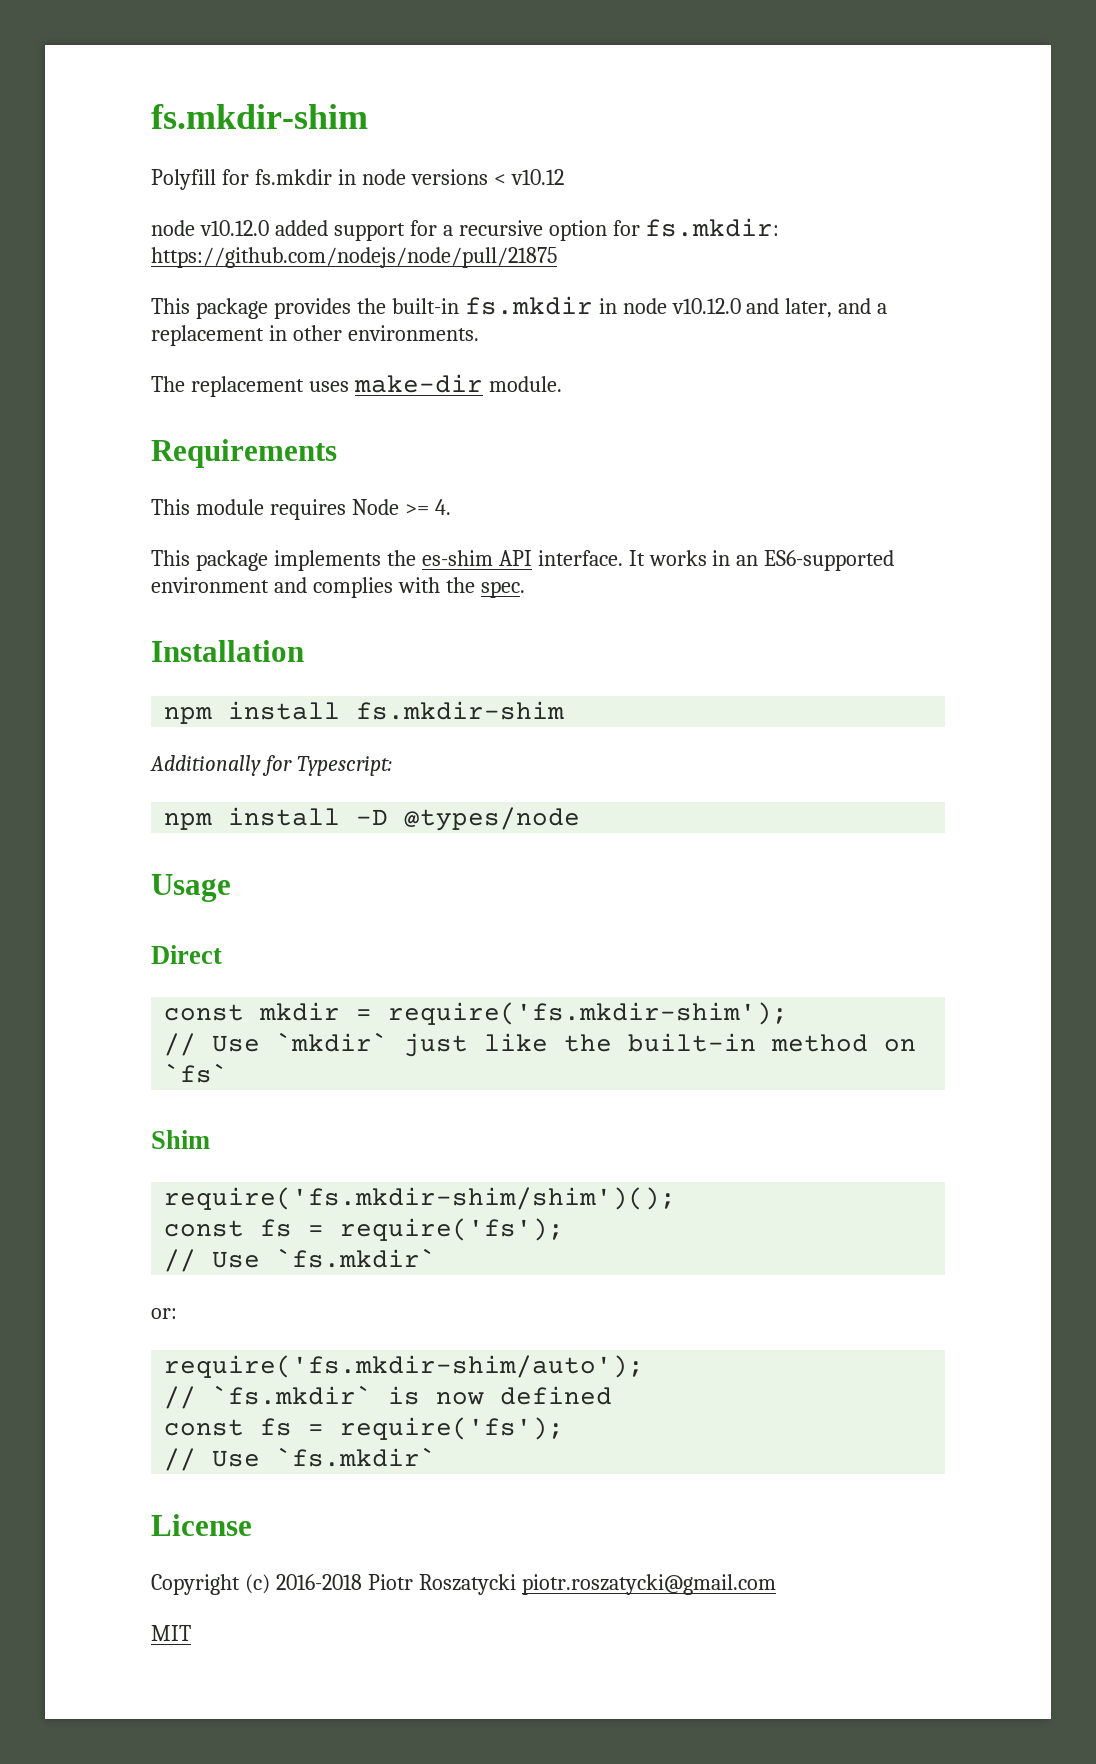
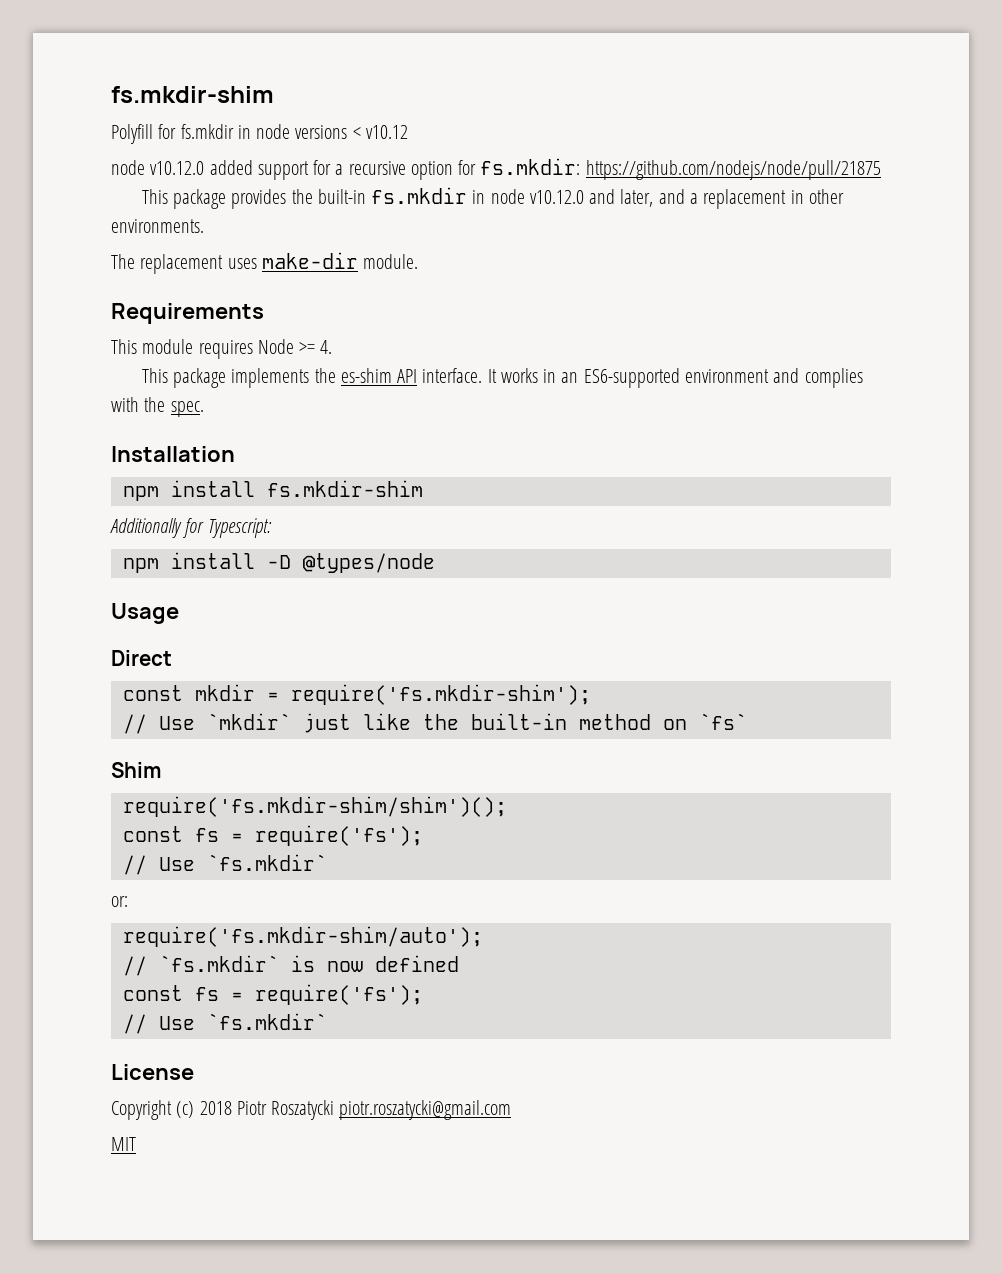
[275,1574,362,1590] 2016-2018 -> [199,1101,232,1115] 2018

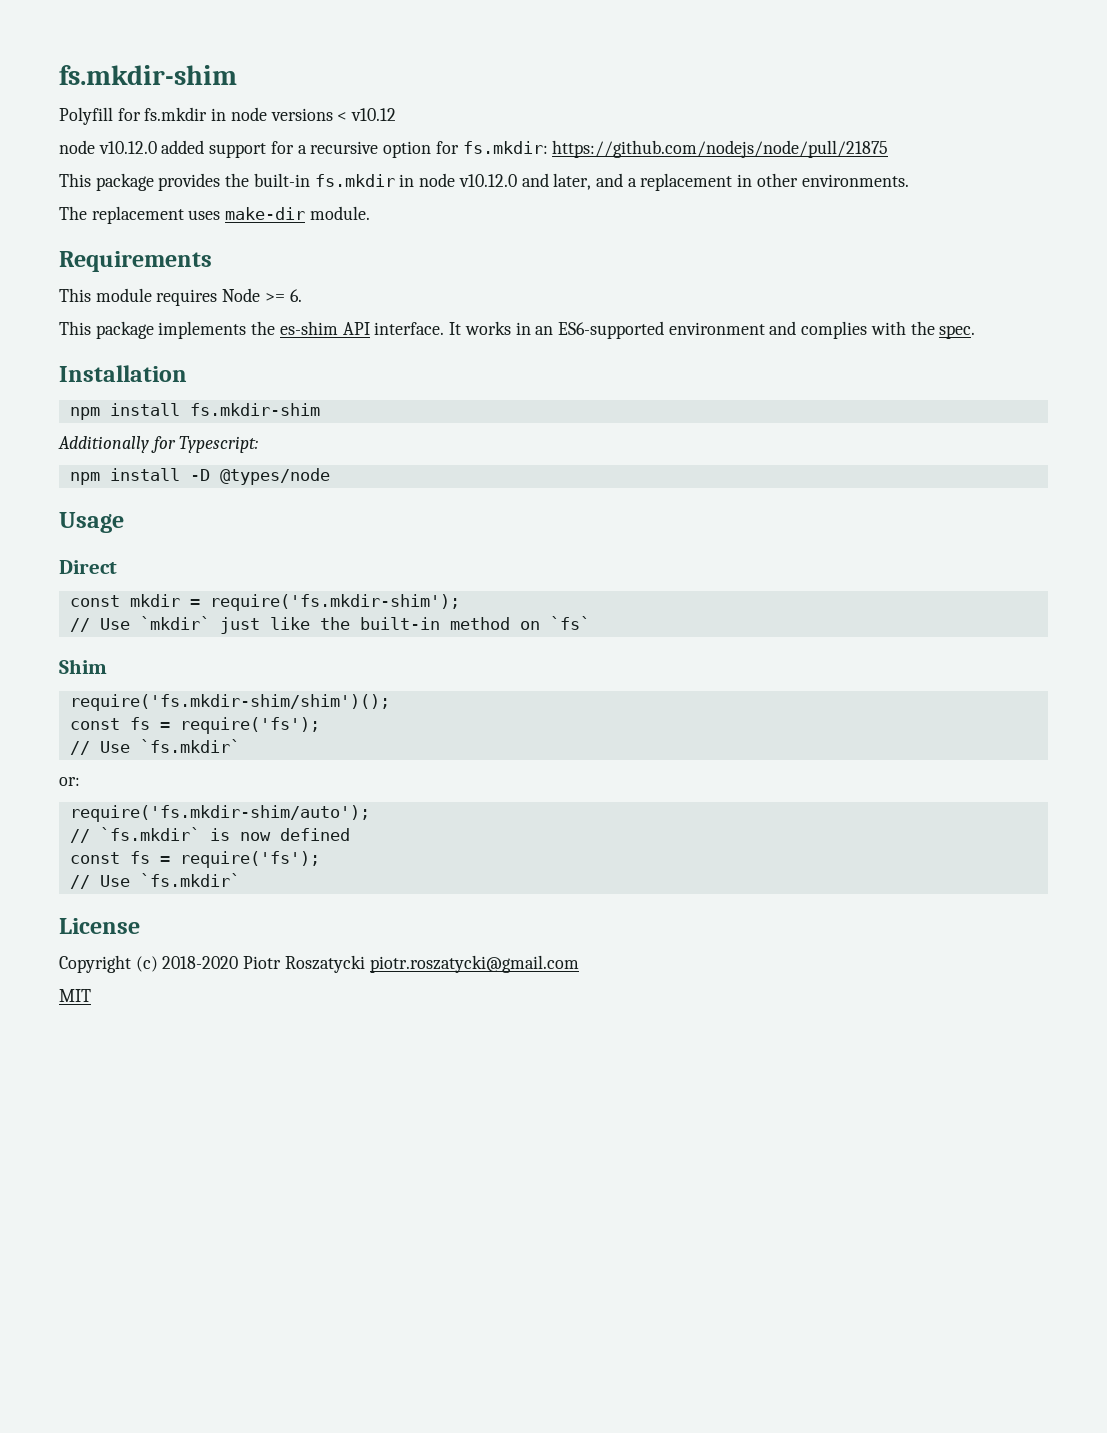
[320,340,333,354] 4. -> [289,289,302,302] 6.
[199,1101,232,1115] 2018 -> [162,956,239,969] 2018-2020

